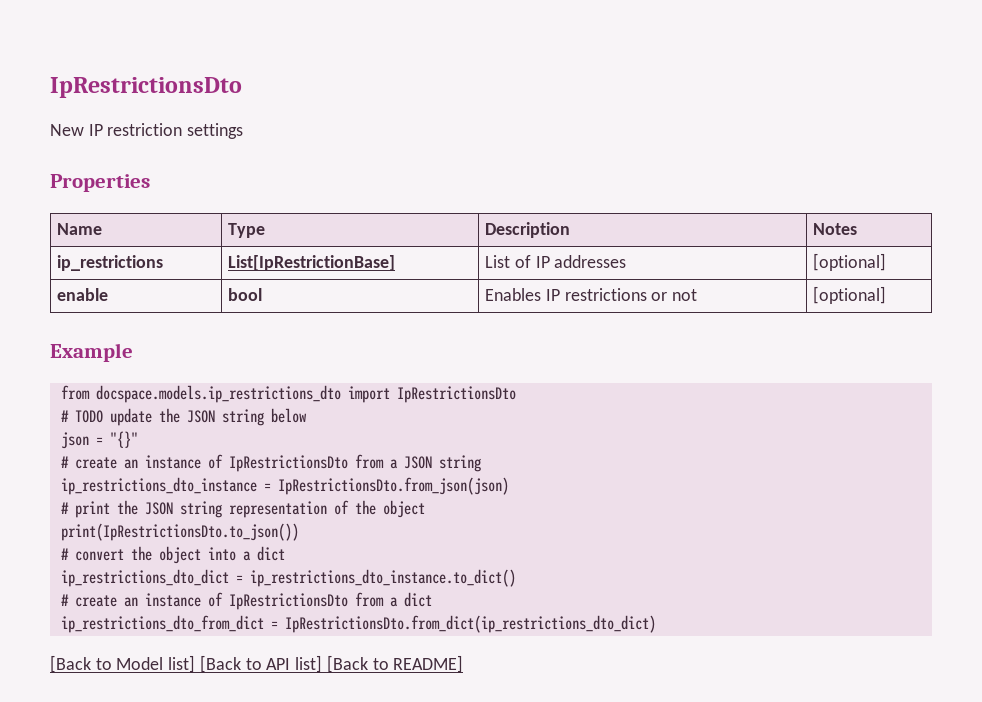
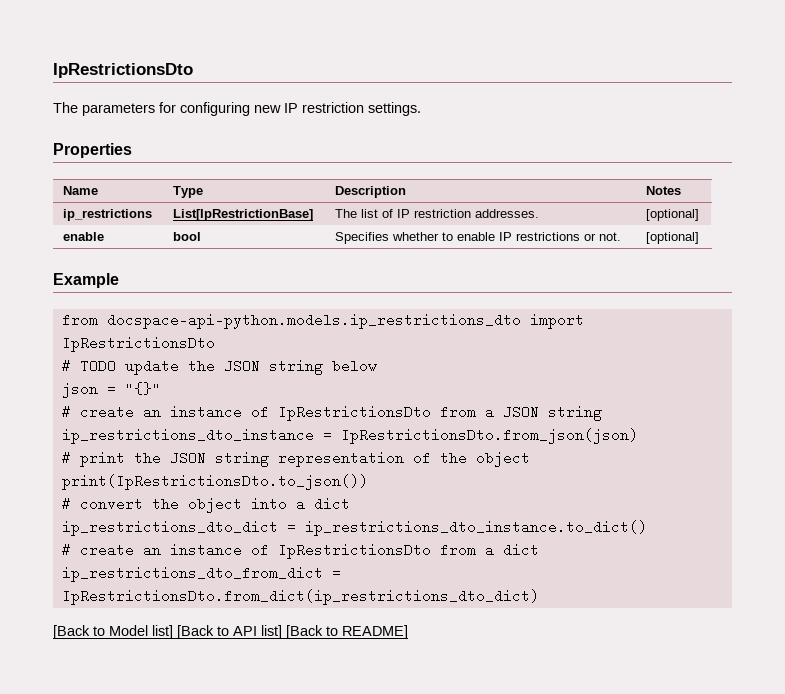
[50,77,242,98] [50,123,244,139] IpRestrictionsDto // New IP restriction settings -> [53,63,193,78] [53,102,421,116] IpRestrictionsDto // The parameters for configuring new IP restriction settings.
[485,255,627,268] List of IP addresses -> [335,209,540,218] The list of IP restriction addresses.
[485,288,542,301] Enables -> [335,232,496,244] Specifies whether to enable
[672,289,698,301] not -> [599,232,622,241] not.
[95,385,341,403] docspace.models.ip_restrictions_dto -> [106,313,521,329] docspace-api-python.models.ip_restrictions_dto

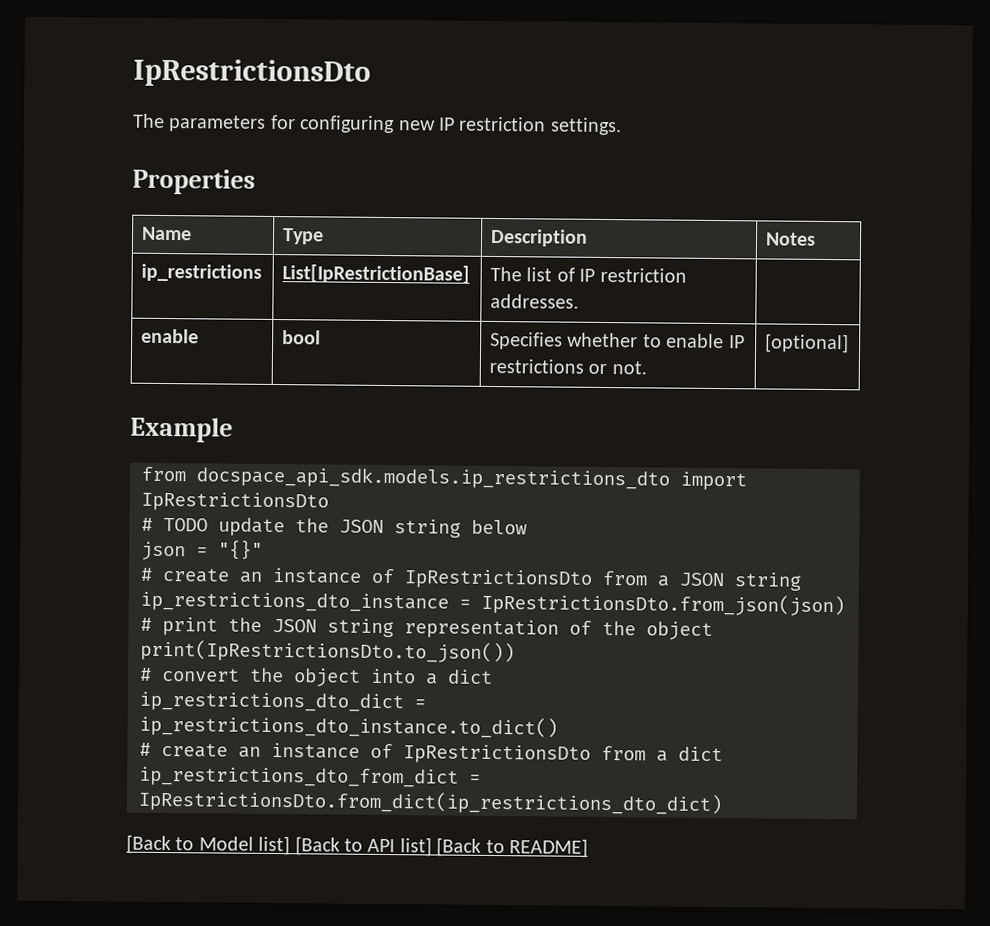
[646,209,700,221] [optional] -> (580, 301) none
[106,313,521,329] docspace-api-python.models.ip_restrictions_dto -> [196,466,670,490] docspace_api_sdk.models.ip_restrictions_dto

